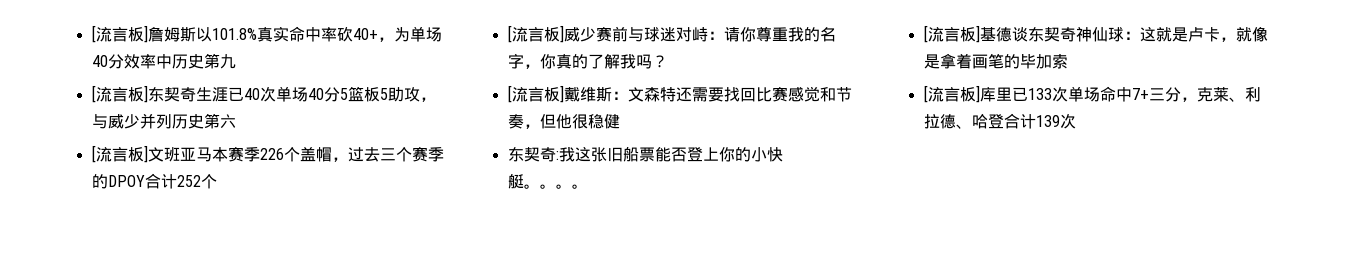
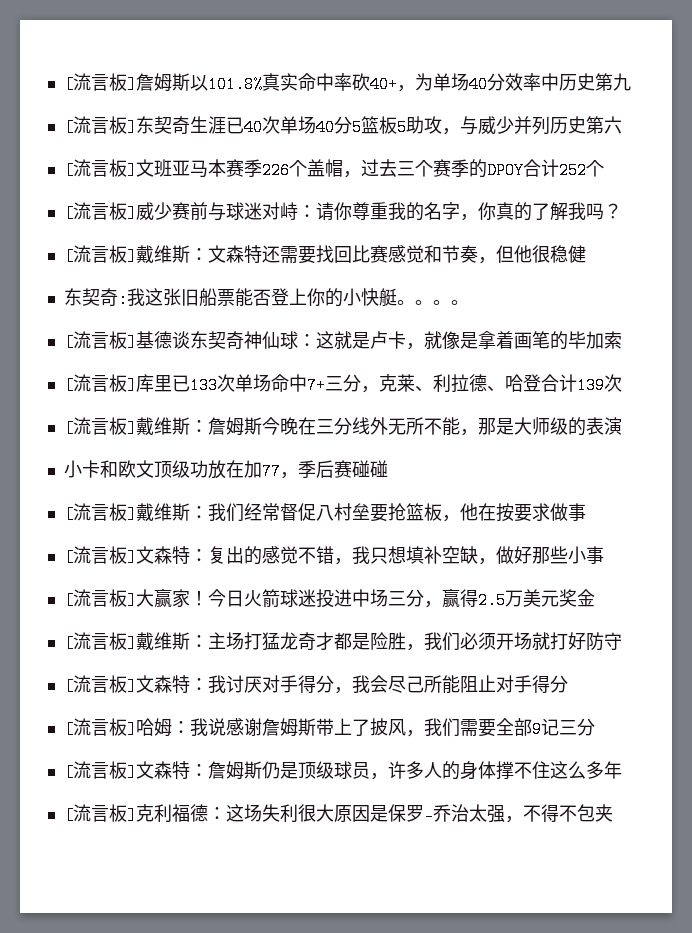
(1076, 121) none -> [63,417,622,437] [63,460,388,480] [63,503,586,523] [63,546,604,566] [63,588,595,609] [63,632,622,652] [63,675,568,695] [63,718,595,738] [63,761,622,781] [63,804,613,824] // [流言板]戴维斯：詹姆斯今晚在三分线外无所不能，那是大师级的表演 // 小卡和欧文顶级功放在加77，季后赛碰碰 // [流言板]戴维斯：我们经常督促八村垒要抢篮板，他在按要求做事 // [流言板]文森特：复出的感觉不错，我只想填补空缺，做好那些小事 // [流言板]大赢家！今日火箭球迷投进中场三分，赢得2.5万美元奖金 // [流言板]戴维斯：主场打猛龙奇才都是险胜，我们必须开场就打好防守 // [流言板]文森特：我讨厌对手得分，我会尽己所能阻止对手得分 // [流言板]哈姆：我说感谢詹姆斯带上了披风，我们需要全部9记三分 // [流言板]文森特：詹姆斯仍是顶级球员，许多人的身体撑不住这么多年 // [流言板]克利福德：这场失利很大原因是保罗-乔治太强，不得不包夹

